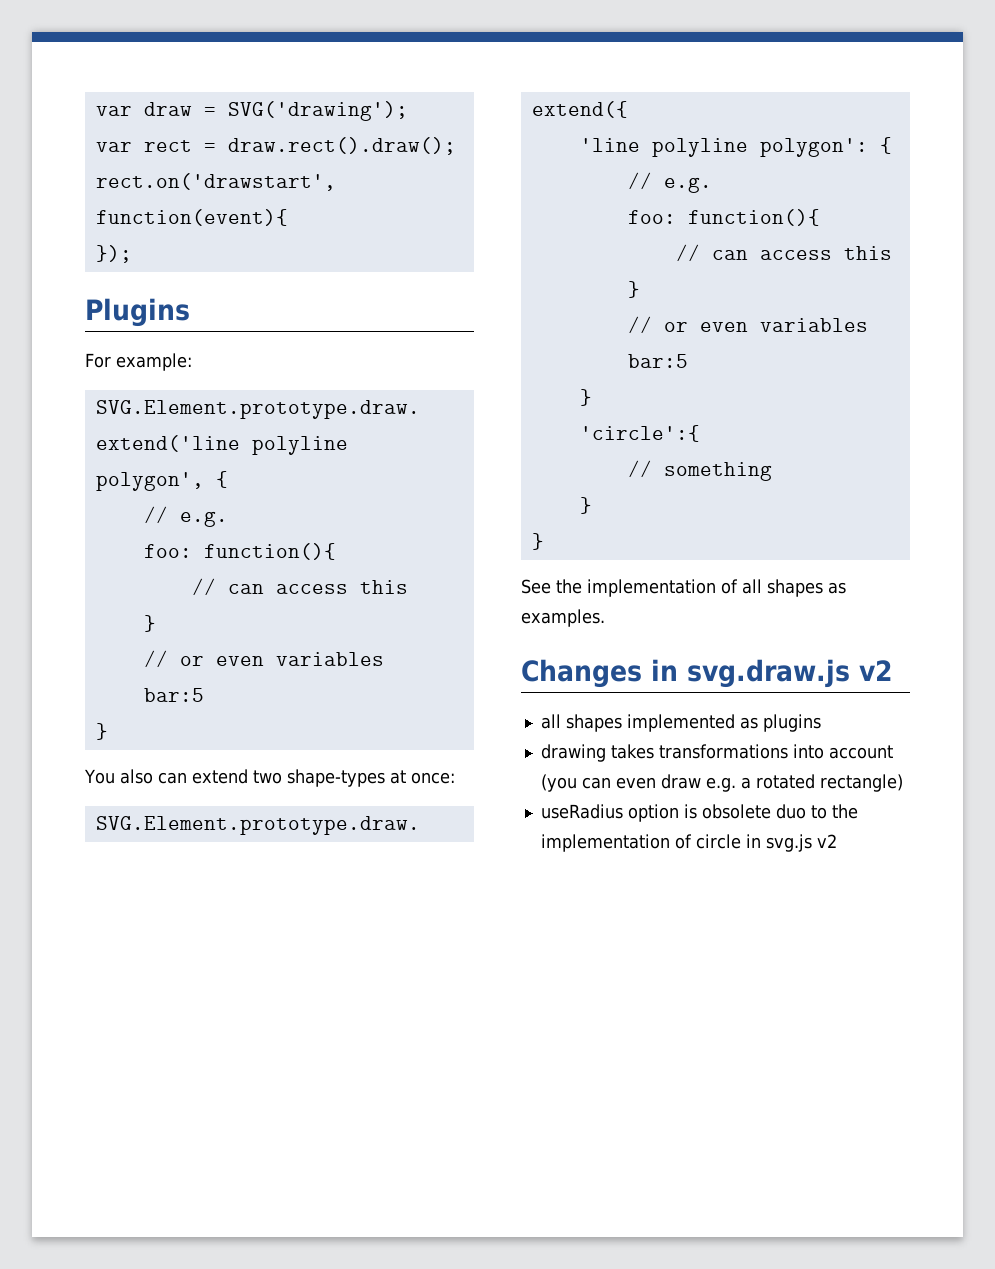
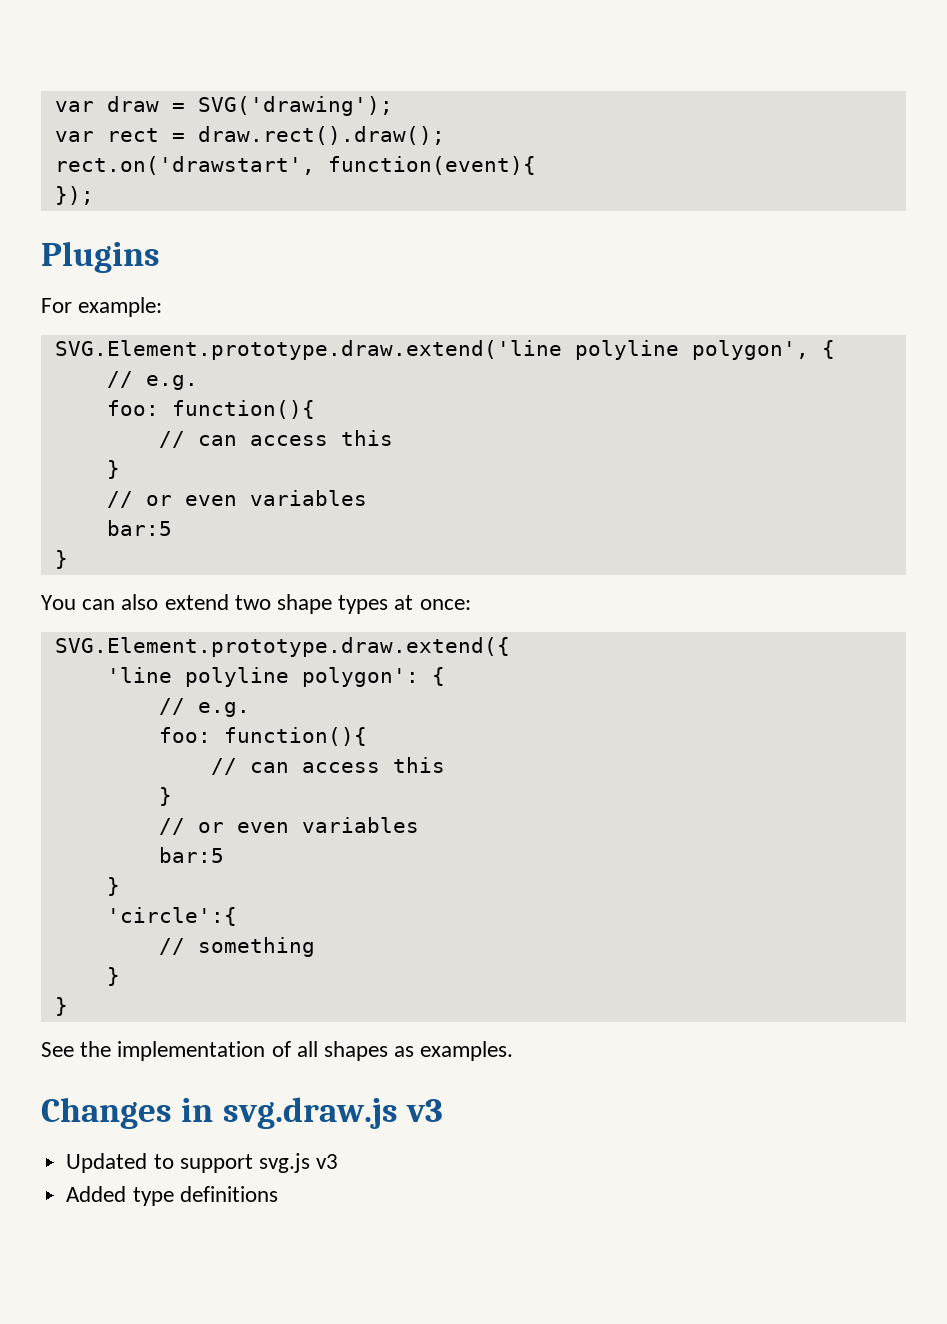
[119,769,385,787] also can extend two shape-types -> [82,594,389,614] can also extend two shape types
[858,660,893,681] [540,714,821,732] [540,744,893,762] [540,774,903,792] [540,804,858,822] [540,834,837,852] v2 // all shapes implemented as plugins // drawing takes transformations into account (you can even draw e.g. a rotated rectangle) // useRadius option is obsolete duo to the implementation of circle in svg.js v2 -> [405,1099,443,1122] [66,1153,339,1173] [66,1186,278,1206] v3 // Updated to support svg.js v3 // Added type definitions

